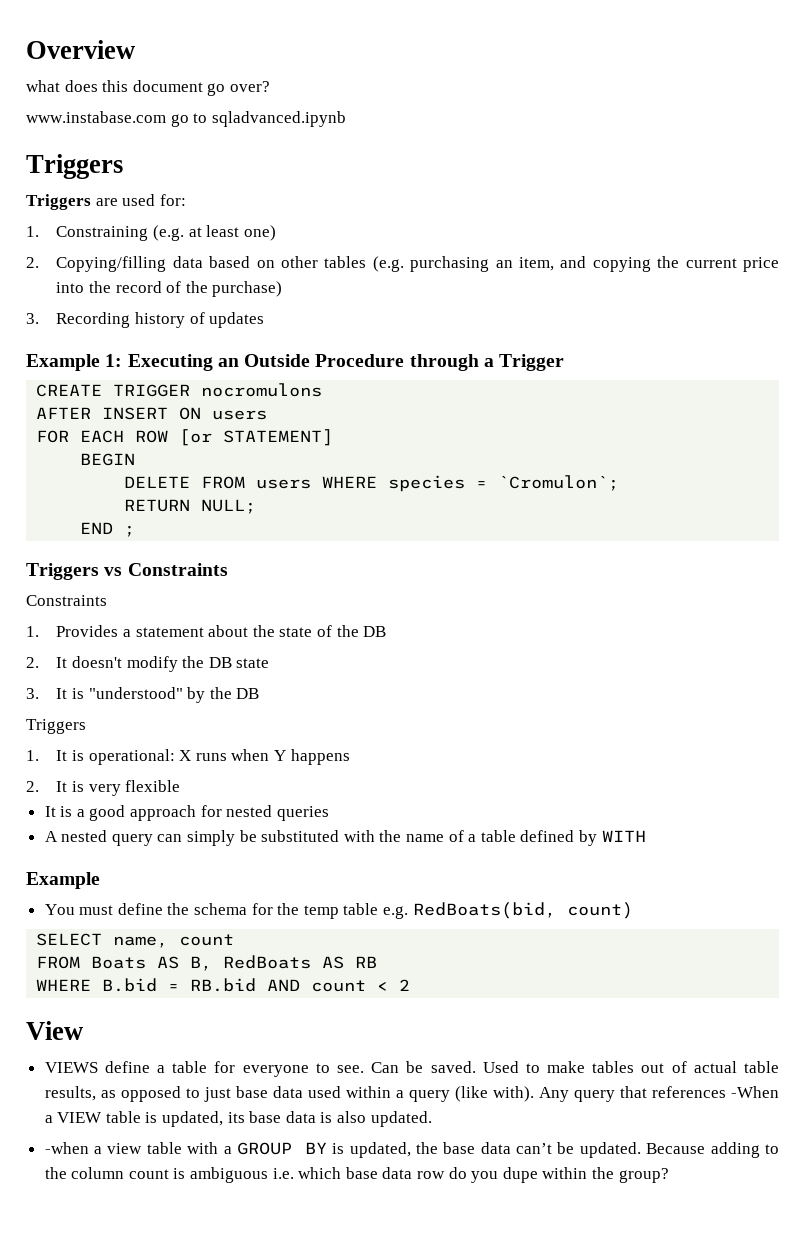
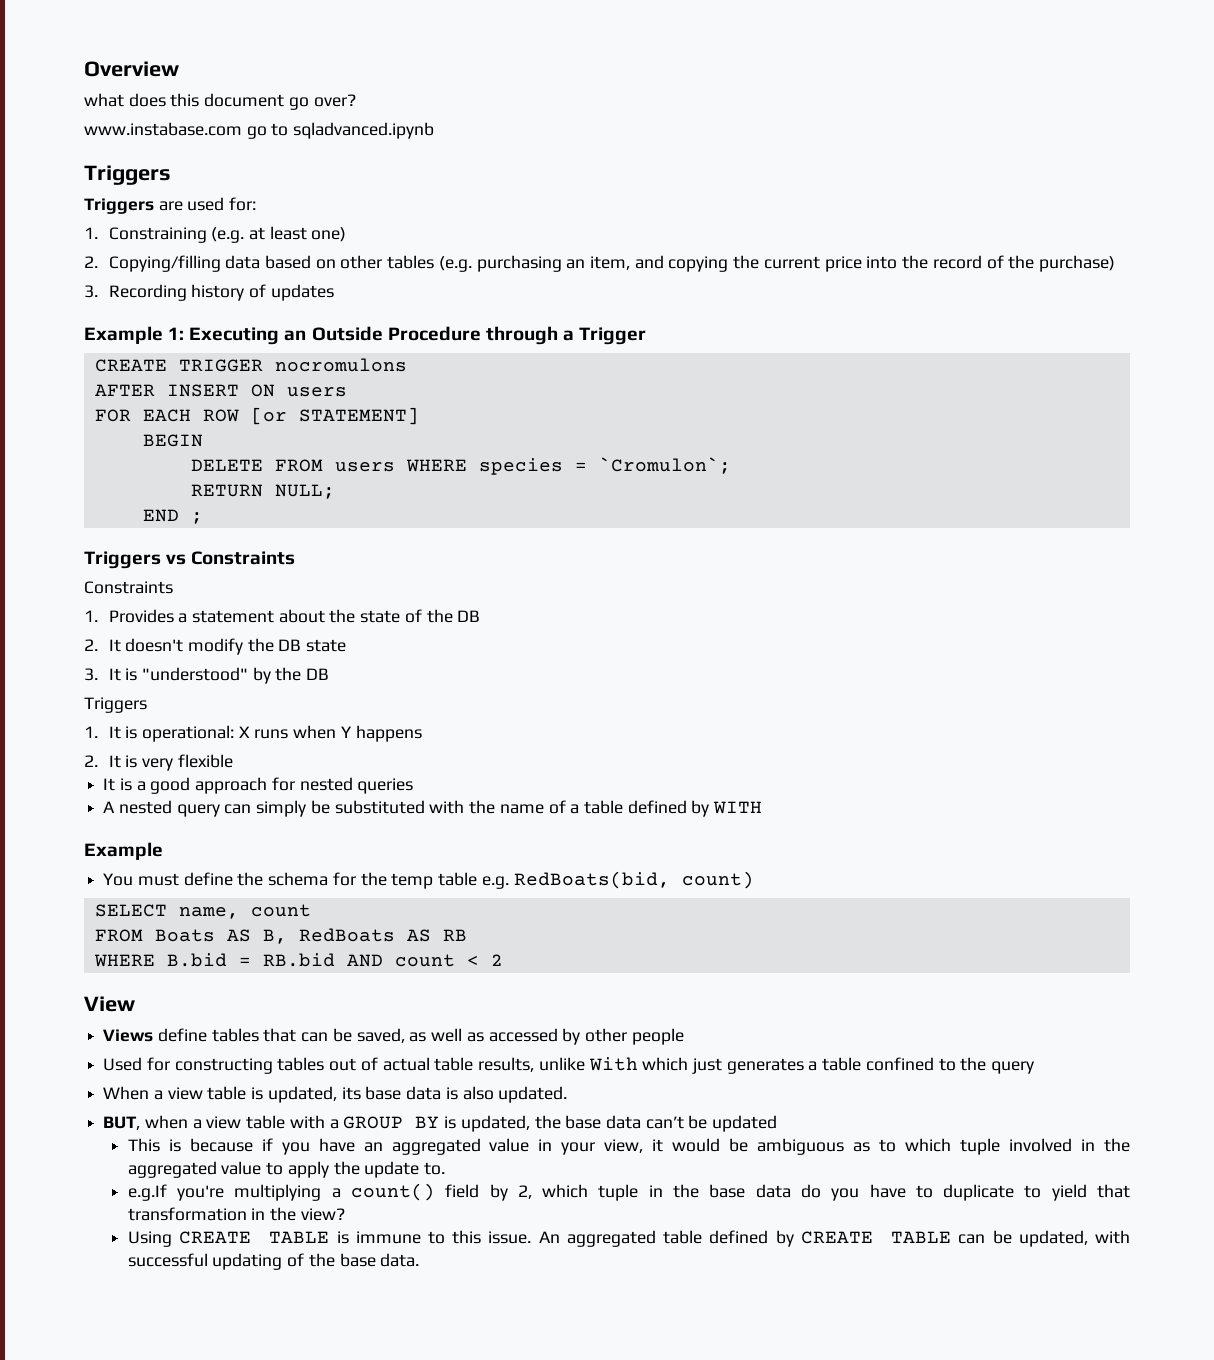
[44,1061,586,1077] VIEWS define a table for everyone to see. Can be saved. Used to make -> [103,1028,684,1045] [103,1057,273,1074] Views define tables that can be saved, as well as accessed by other people // Used for constructing
[100,1086,779,1102] [44,1112,103,1123] as opposed to just base data used within a query (like with). Any query that references -When a VIEW -> [538,1057,1035,1074] [103,1086,203,1100] unlike With which just generates a table confined to the query // When a view
[44,1142,89,1154] -when -> [103,1115,188,1130] BUT, when
[579,1142,779,1158] [44,1167,446,1183] updated. Because adding to the column count is ambiguous i.e. which base data row -> [712,1115,778,1132] [127,1138,1130,1155] [127,1161,446,1178] [127,1183,791,1201] updated // This is because if you have an aggregated value in your view, it would be ambiguous as to which tuple involved in the aggregated value to apply the update to. // e.g.If you're multiplying a count() field by 2, which tuple in the base data
[502,1167,669,1183] dupe within the group? -> [869,1184,1130,1201] [127,1207,345,1221] [127,1230,1131,1247] [127,1253,420,1270] have to duplicate to yield that transformation in the view? // Using CREATE TABLE is immune to this issue. An aggregated table defined by CREATE TABLE can be updated, with successful updating of the base data.

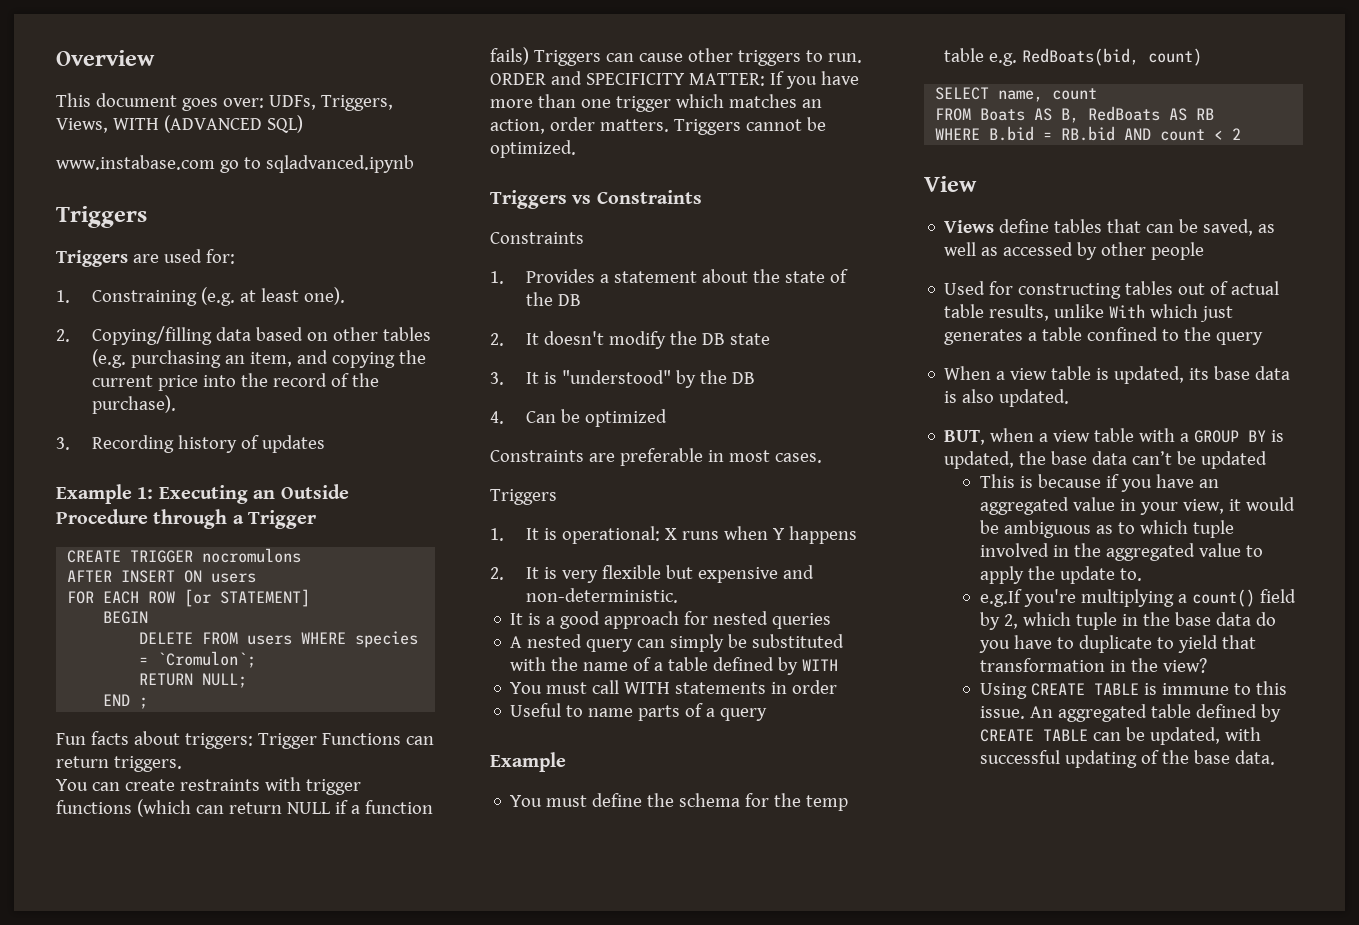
[84,93,356,110] what does this document go over? -> [56,93,393,111] [56,115,303,133] This document goes over: UDFs, Triggers, Views, WITH (ADVANCED SQL)
[311,227,347,242] one) -> [303,287,345,305] one).
[1039,255,1116,272] purchase) -> [91,395,176,414] purchase).
(203, 518) none -> [56,731,434,749] [56,756,182,772] [56,777,361,795] [56,799,433,817] [490,47,862,66] [490,71,859,89] [490,94,822,112] [490,117,826,135] [490,140,576,158] // Fun facts about triggers: Trigger Functions can return triggers. // You can create restraints with trigger functions (which can return NULL if a function fails) Triggers can cause other triggers to run. ORDER and SPECIFICITY MATTER: If you have more than one trigger which matches an action, order matters. Triggers cannot be optimized.
(330, 674) none -> [490,409,667,427] [490,448,822,466] // 4. Can be optimized // Constraints are preferable in most cases.
(233, 761) none -> [665,565,814,583] [525,588,678,603] but expensive and non-deterministic.
(763, 807) none -> [510,680,838,694] [510,703,768,721] // You must call WITH statements in order // Useful to name parts of a query

